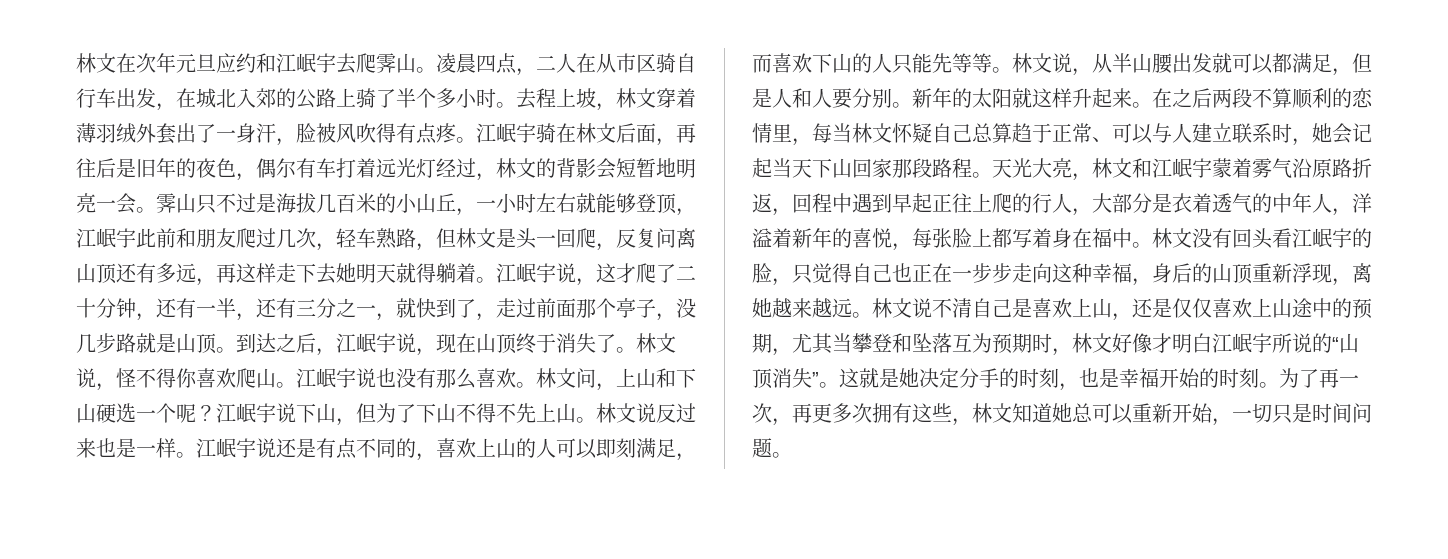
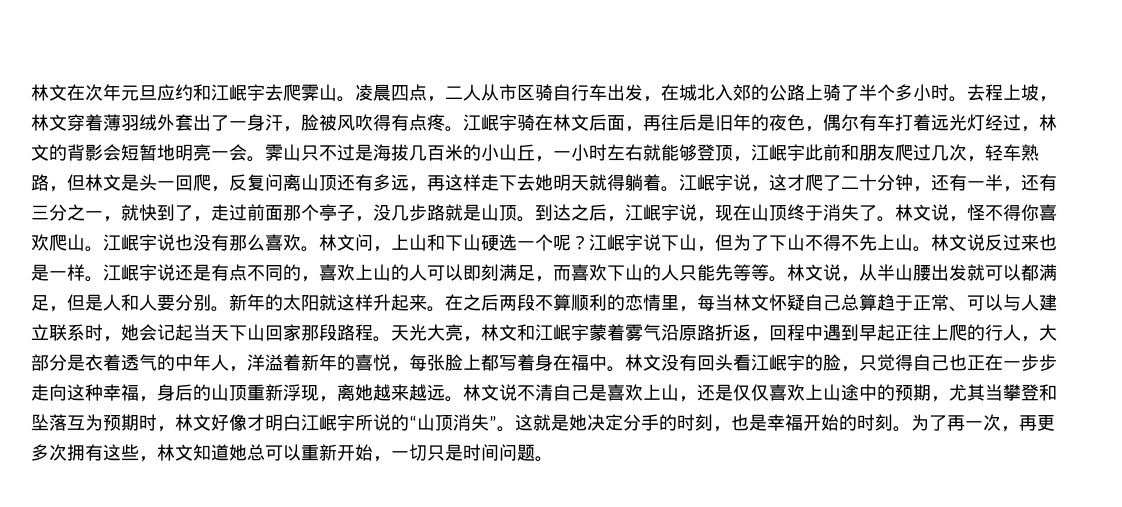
[576,53,596,73] 在 -> (481, 92) none

